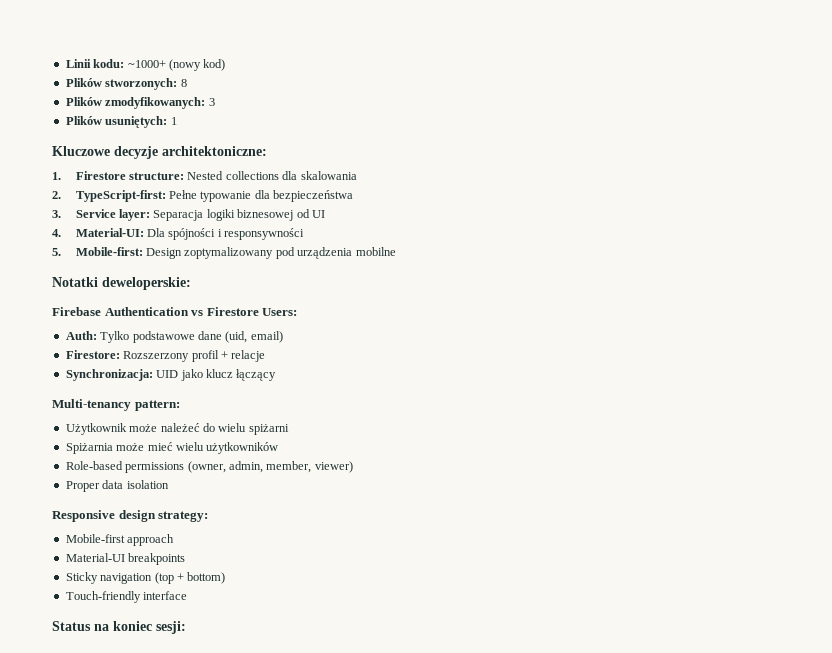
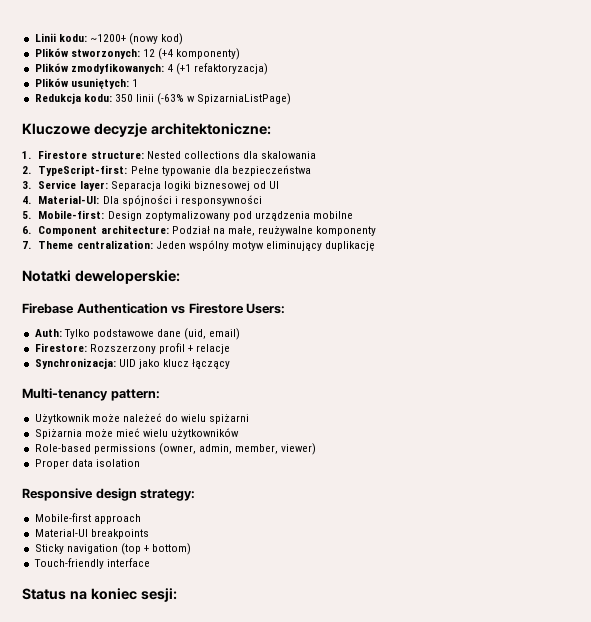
[127,60,166,68] ~1000+ -> [89,34,126,42] ~1200+
[180,79,187,87] 8 -> [142,48,241,60] 12 (+4 komponenty)
[208,98,215,106] 3 -> [166,63,269,75] 4 (+1 refaktoryzacja)
(177, 121) none -> [34,93,292,105] // Redukcja kodu: 350 linii (-63% w SpizarniaListPage)
(396, 251) none -> [22,225,377,236] [22,240,376,251] // 6. Component architecture: Podział na małe, reużywalne komponenty // 7. Theme centralization: Jeden wspólny motyw eliminujący duplikację

